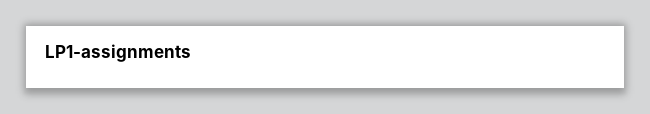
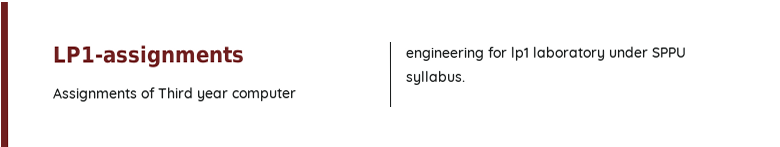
(191, 53) none -> [53,87,297,102] [405,46,686,61] [405,70,466,85] // Assignments of Third year computer engineering for lp1 laboratory under SPPU syllabus.

